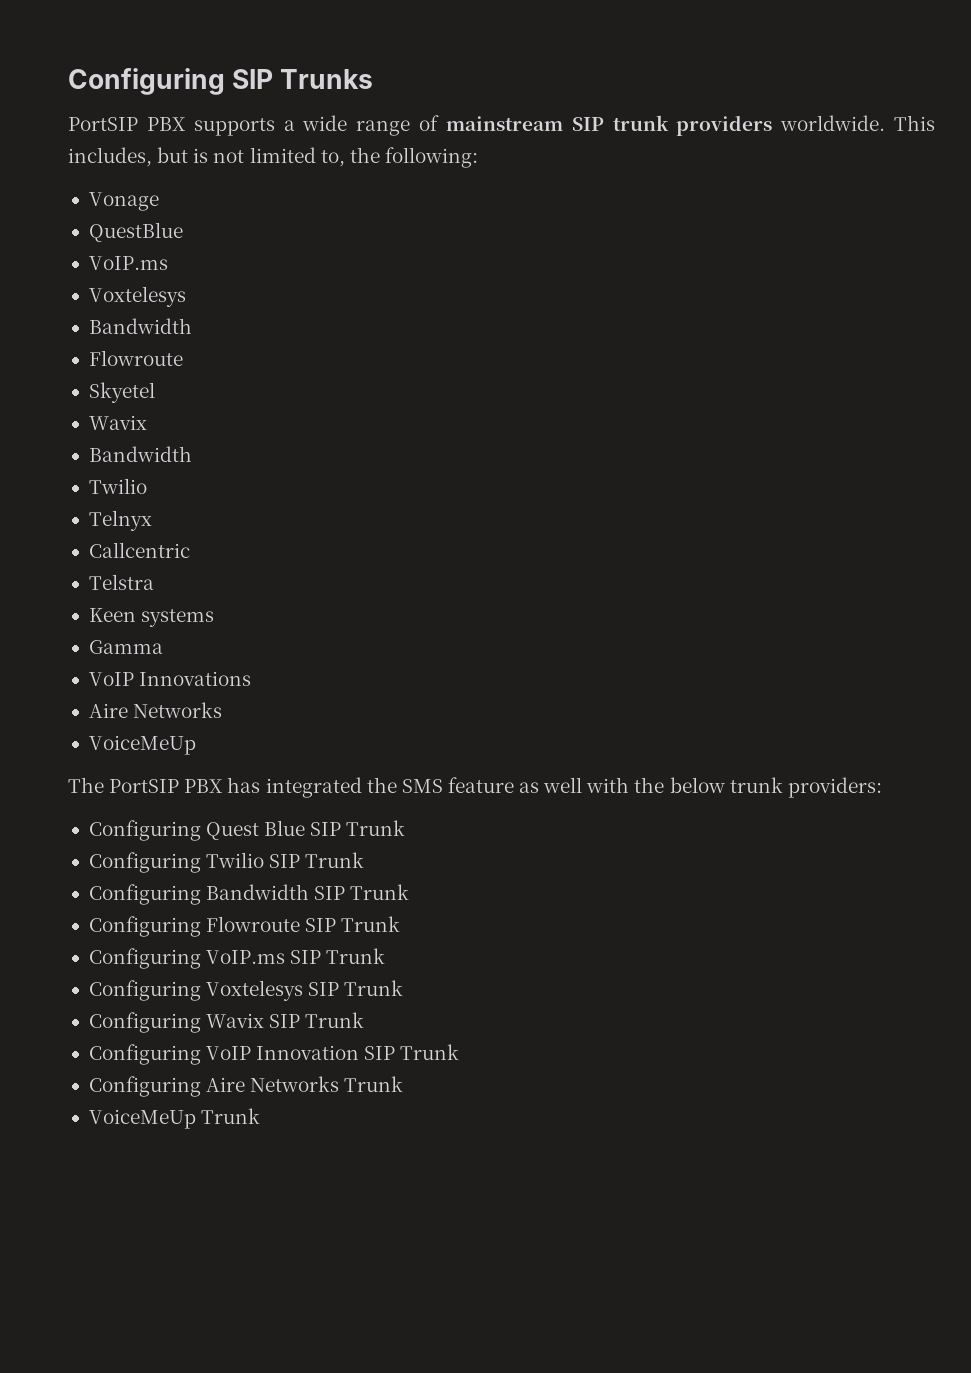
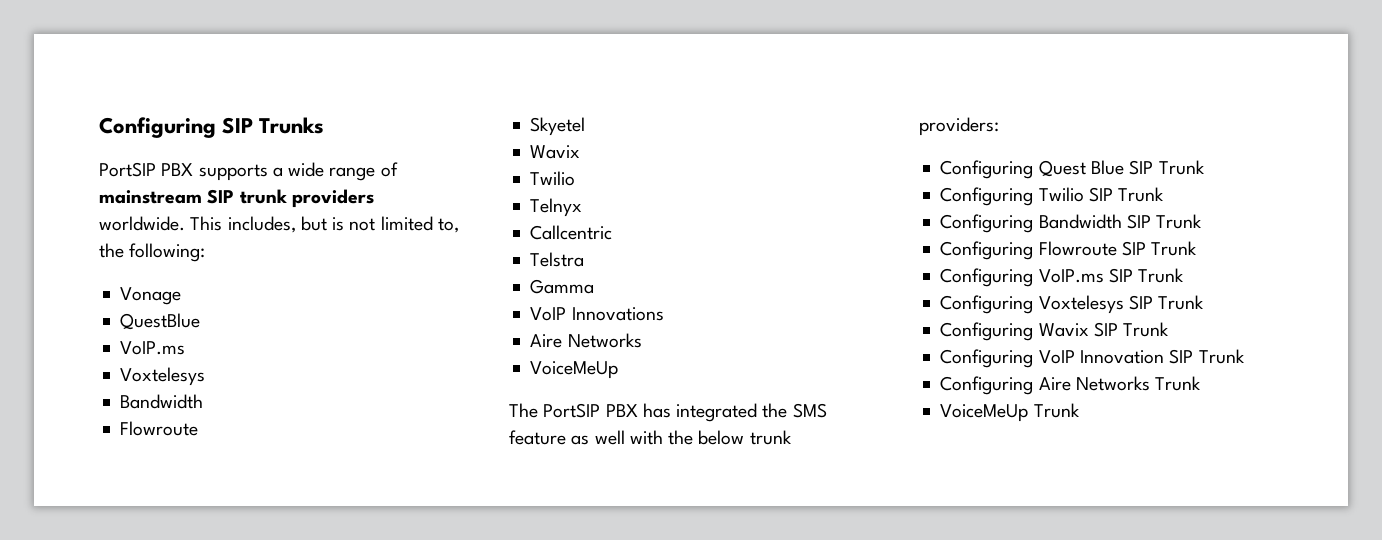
[88,446,192,462] // Bandwidth -> (581, 152) none
[88,608,215,627] // Keen systems -> (585, 259) none

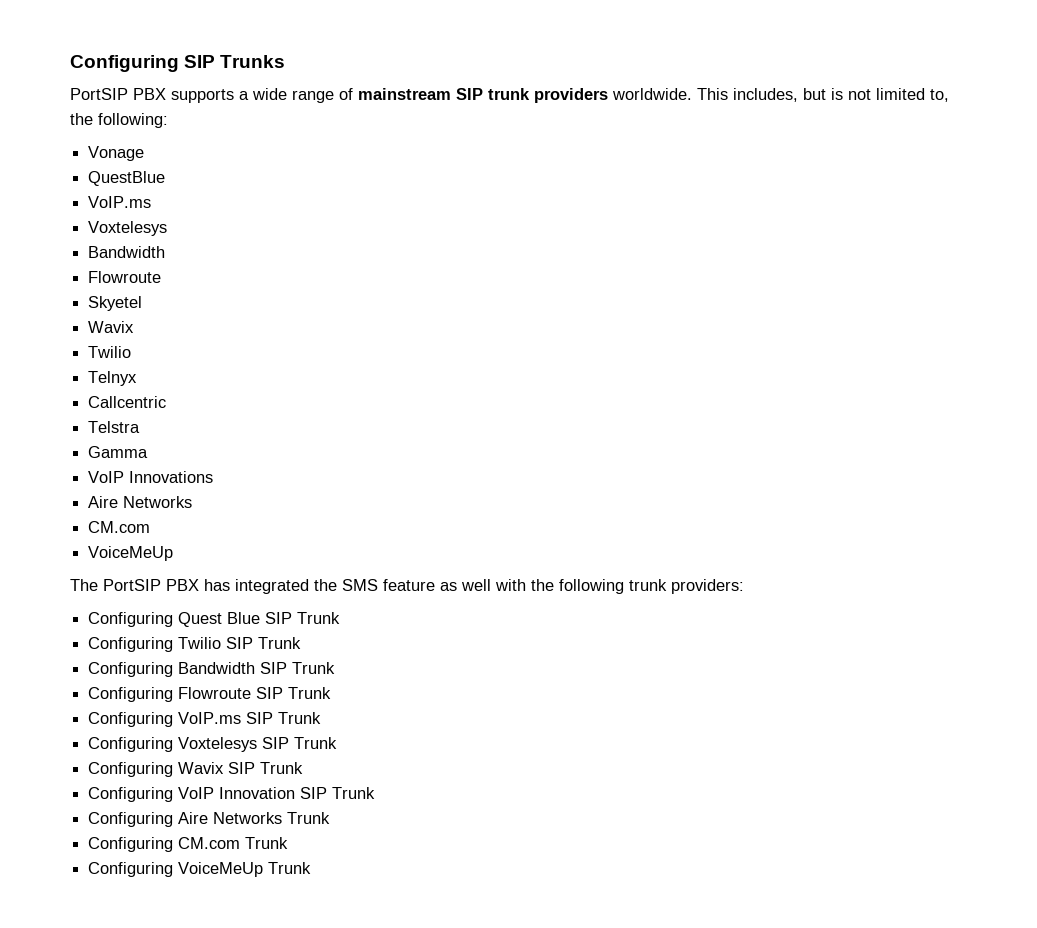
(642, 340) none -> [88,521,151,533] // CM.com
[698,430,745,445] below -> [559,579,624,594] following
(1202, 383) none -> [88,837,289,852] [88,862,174,877] Configuring CM.com Trunk // Configuring

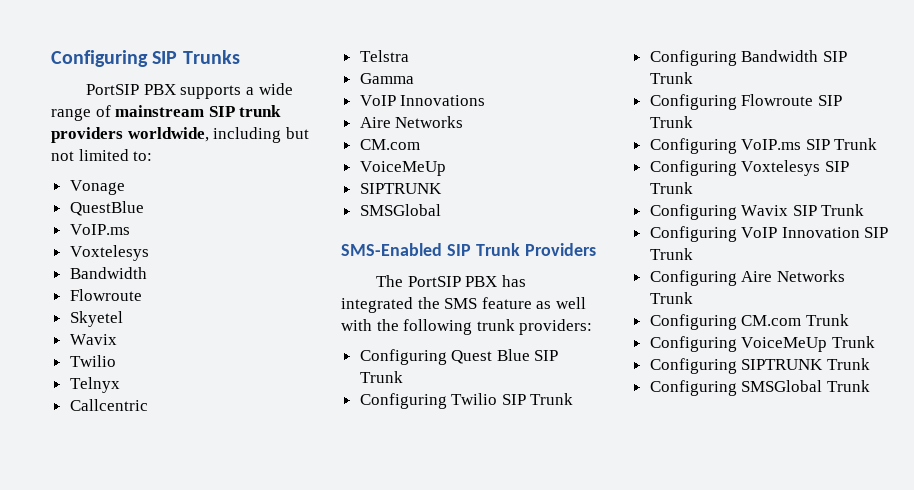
[612,88,949,102] [70,113,168,128] worldwide. This includes, but is not limited to, the following: -> [127,127,309,143] [51,149,153,161] worldwide, including but not limited to:
(174, 553) none -> [359,183,442,194] [359,204,441,216] [341,243,596,256] // SIPTRUNK // SMSGlobal // SMS-Enabled SIP Trunk Providers
(312, 868) none -> [649,358,870,374] [649,380,870,396] // Configuring SIPTRUNK Trunk // Configuring SMSGlobal Trunk

